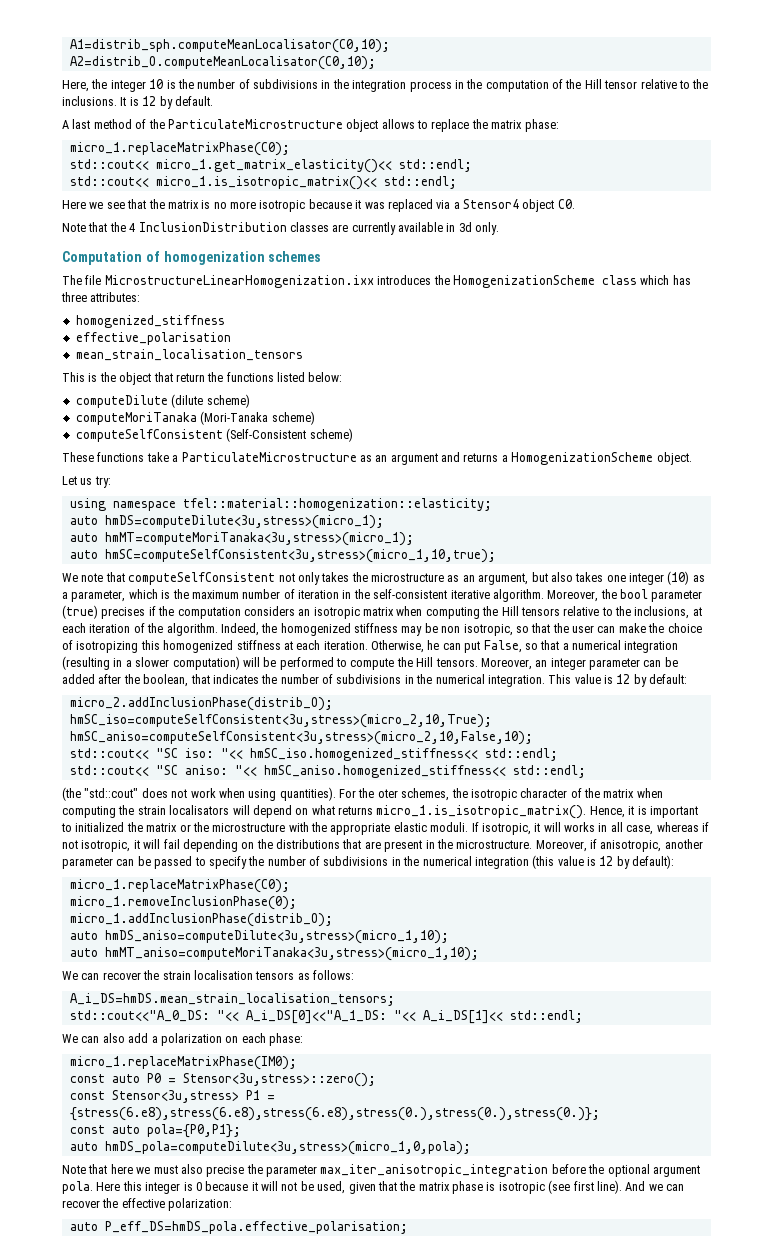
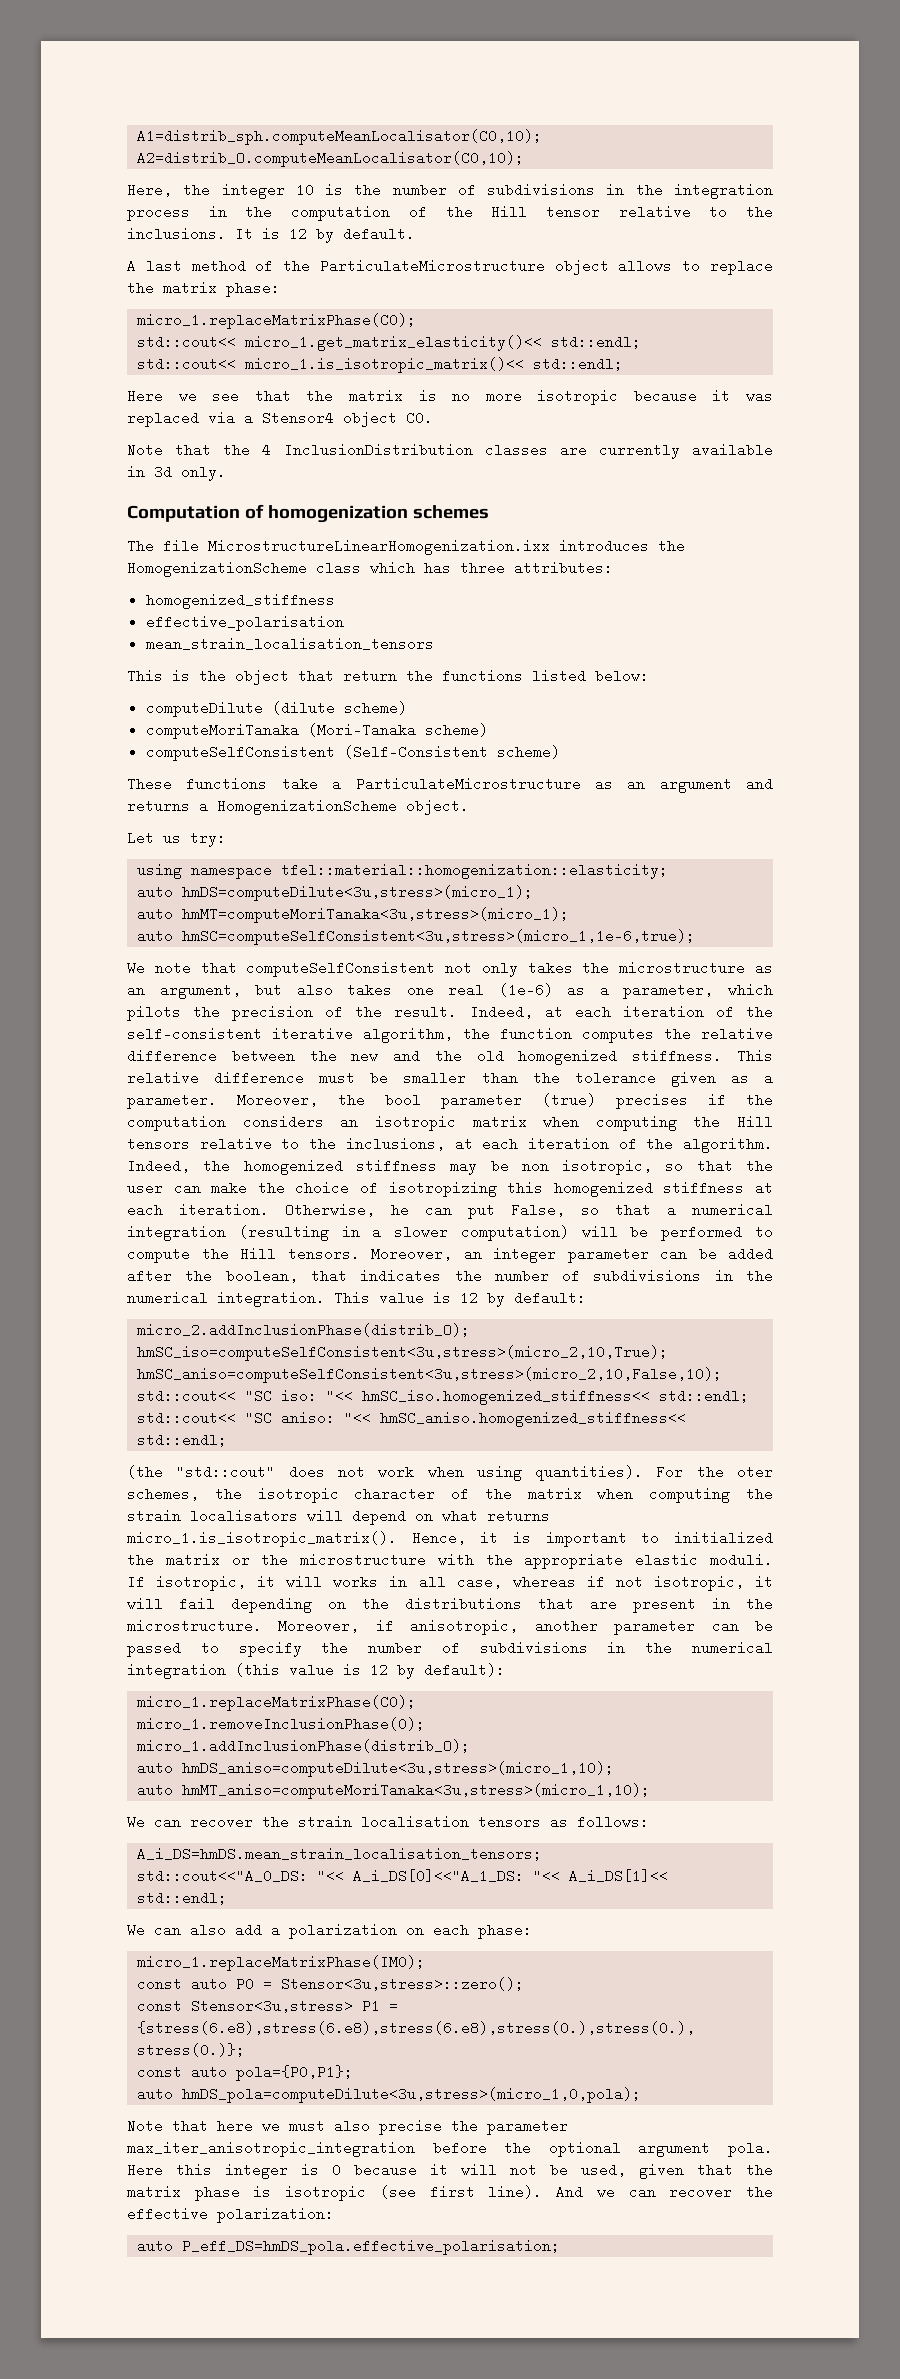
[104,549,496,563] hmSC=computeSelfConsistent<3u,stress>(micro_1,10,true); -> [182,929,696,945] hmSC=computeSelfConsistent<3u,stress>(micro_1,1e-6,true);
[629,571,690,585] integer (10) -> [448,983,553,997] real (1e-6)
[161,589,544,602] is the maximum number of iteration in the self-consistent iterative algorithm. -> [127,1005,773,1021] [127,1027,773,1043] [127,1049,773,1065] [127,1071,774,1087] [127,1093,217,1109] pilots the precision of the result. Indeed, at each iteration of the self-consistent iterative algorithm, the function computes the relative difference between the new and the old homogenized stiffness. This relative difference must be smaller than the tolerance given as a parameter.

